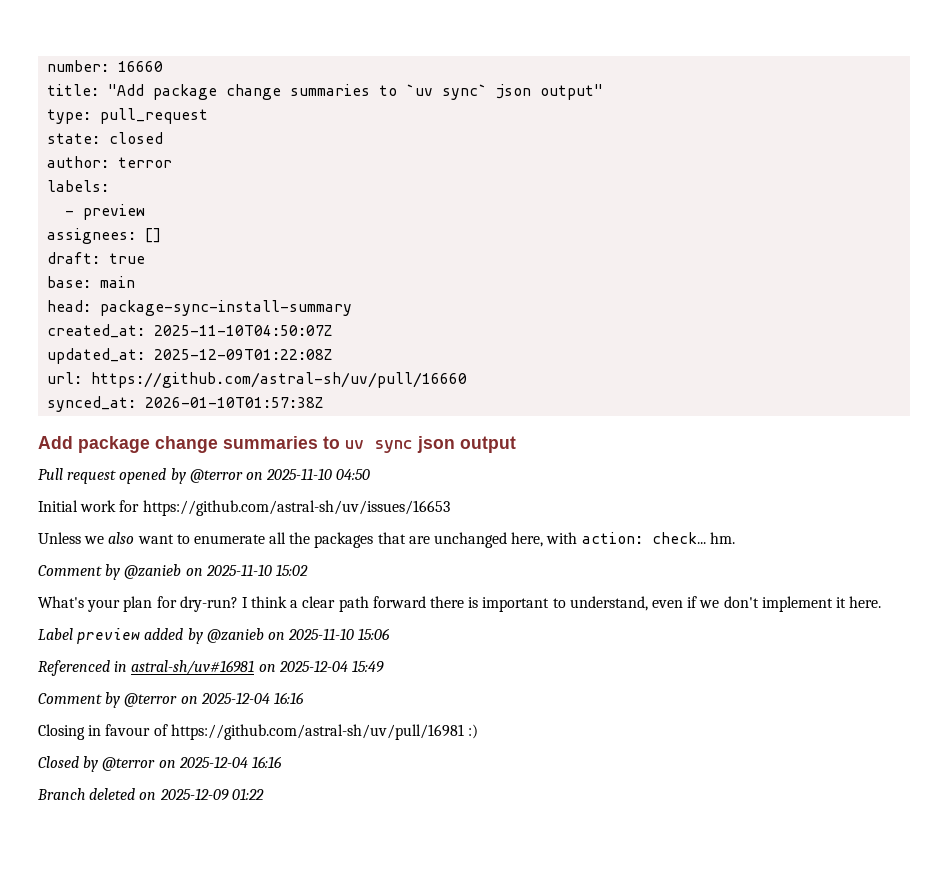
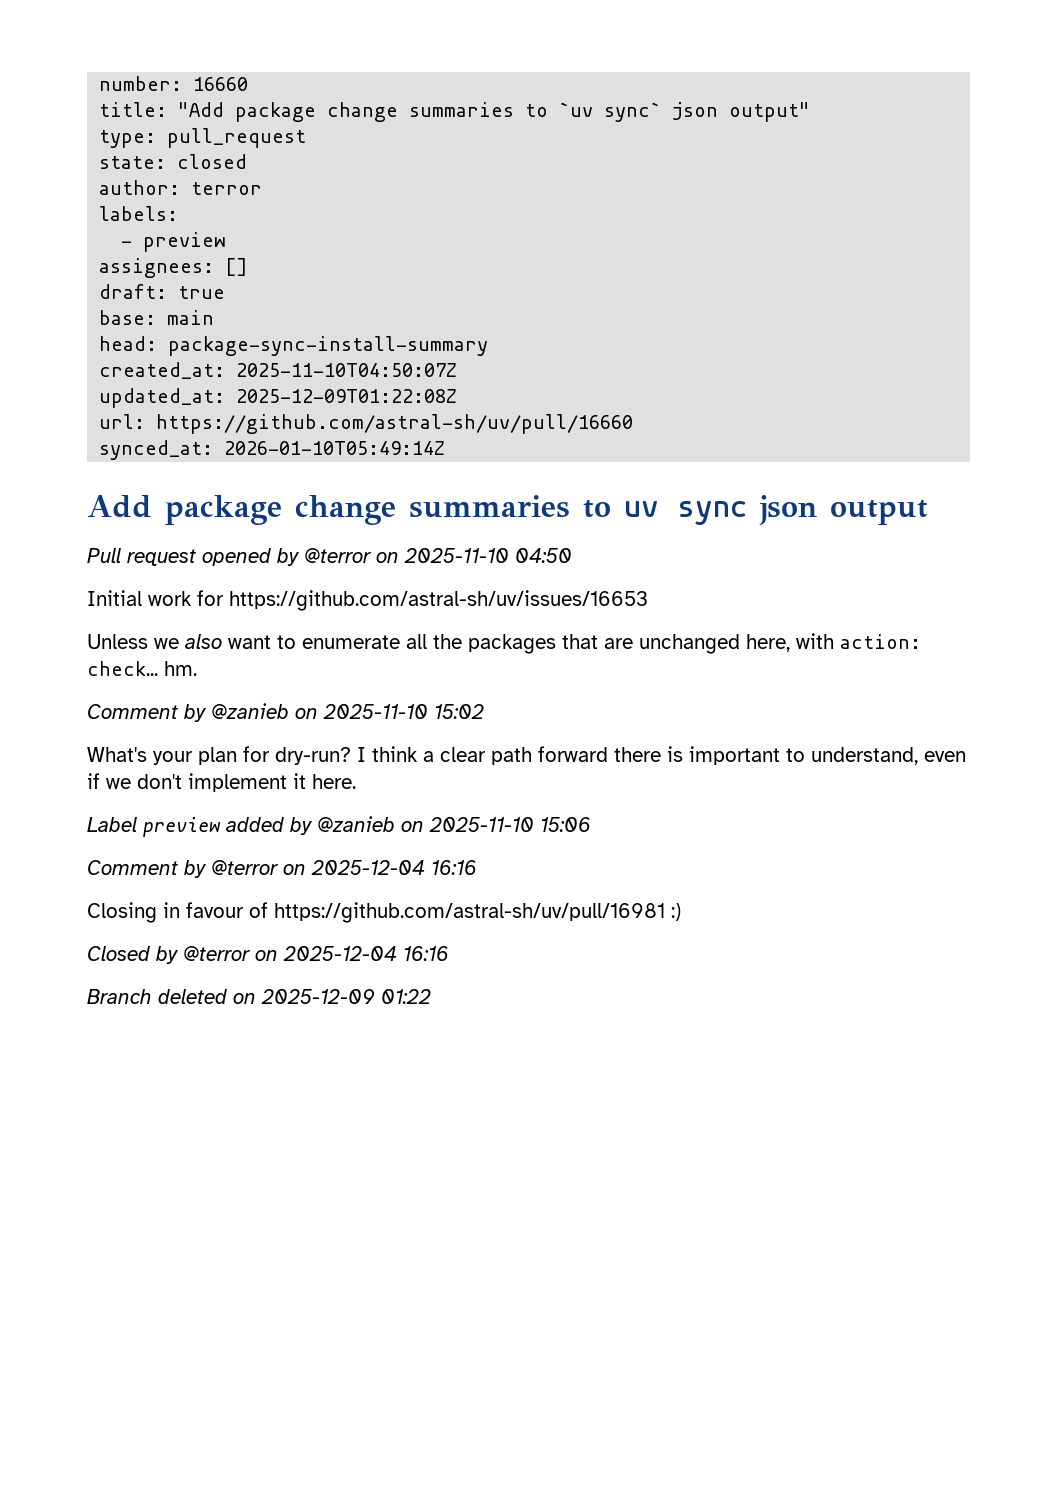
[145,397,324,408] 2026-01-10T01:57:38Z -> [224,441,446,455] 2026-01-10T05:49:14Z
[38,660,384,676] // Referenced in astral-sh/uv#16981 on 2025-12-04 15:49 -> (591, 824) none

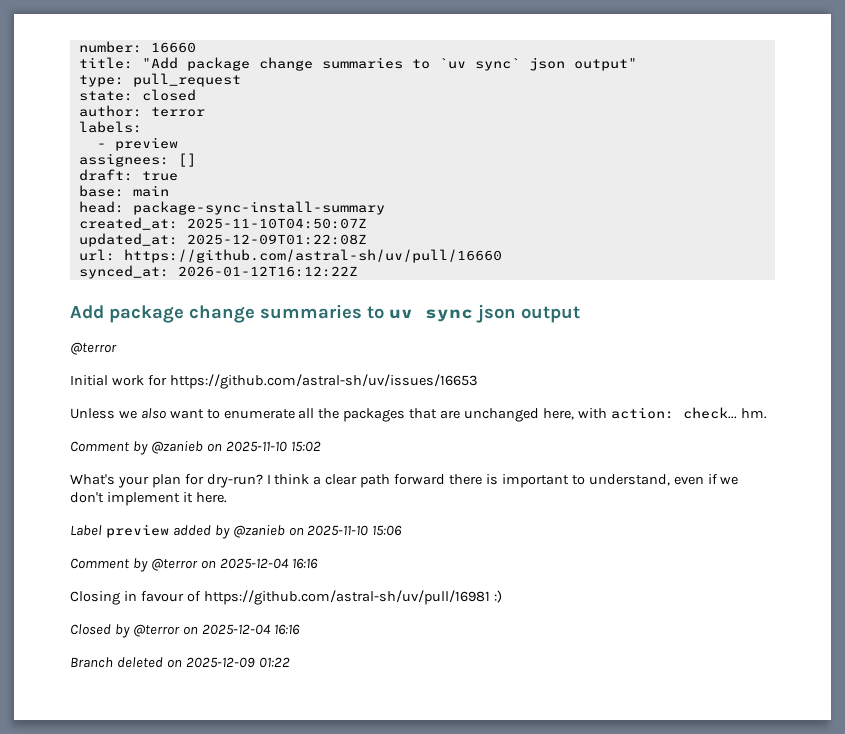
[224,441,446,455] 2026-01-10T05:49:14Z -> [177,266,358,277] 2026-01-12T16:12:22Z
[87,548,572,566] Pull request opened by @terror on 2025-11-10 04:50 -> [70,342,117,355] @terror

